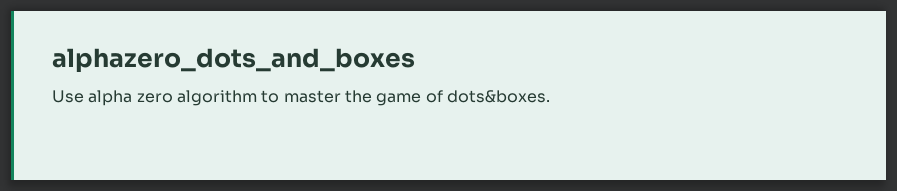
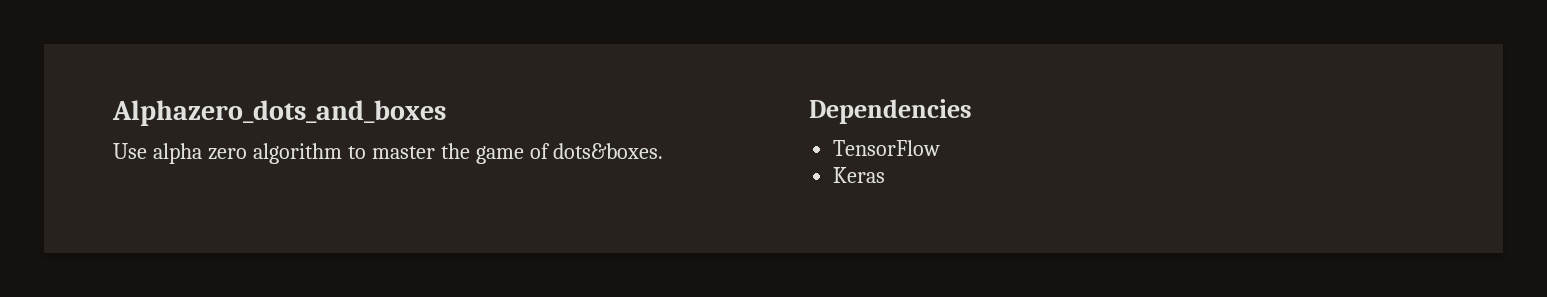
[52,48,415,72] alphazero_dots_and_boxes -> [112,100,446,126] Alphazero_dots_and_boxes
(550, 96) none -> [809,99,972,124] [833,140,941,156] [833,167,886,183] // Dependencies // TensorFlow // Keras

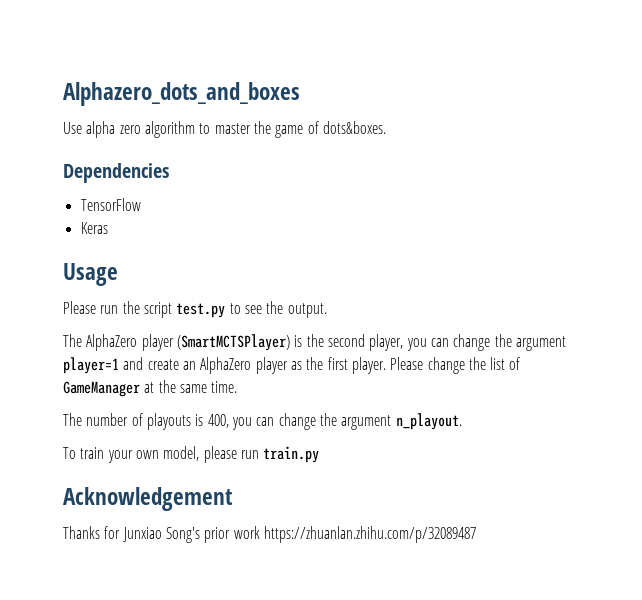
(886, 175) none -> [63,263,118,286] [63,301,327,318] [63,334,566,351] [63,357,521,374] [63,380,238,397] [63,413,462,430] [63,446,320,463] [63,487,232,511] [63,526,476,543] // Usage // Please run the script test.py to see the output. // The AlphaZero player (SmartMCTSPlayer) is the second player, you can change the argument player=1 and create an AlphaZero player as the first player. Please change the list of GameManager at the same time. // The number of playouts is 400, you can change the argument n_playout. // To train your own model, please run train.py // Acknowledgement // Thanks for Junxiao Song's prior work https://zhuanlan.zhihu.com/p/32089487

